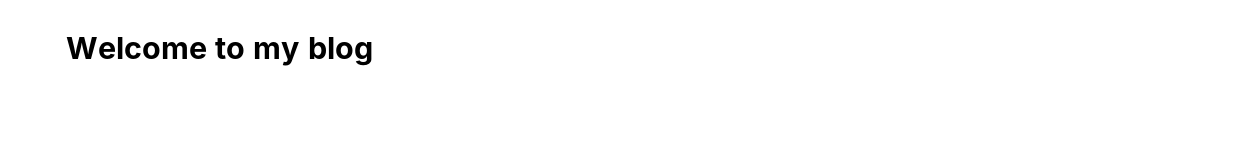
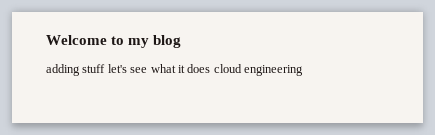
(373, 51) none -> [46,64,303,76] // adding stuff let's see what it does cloud engineering

